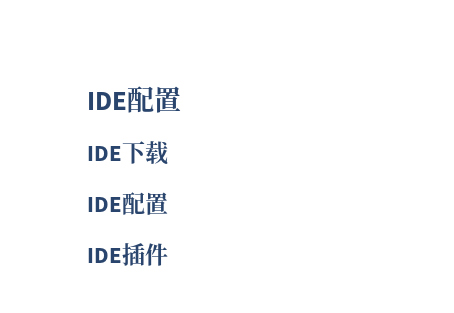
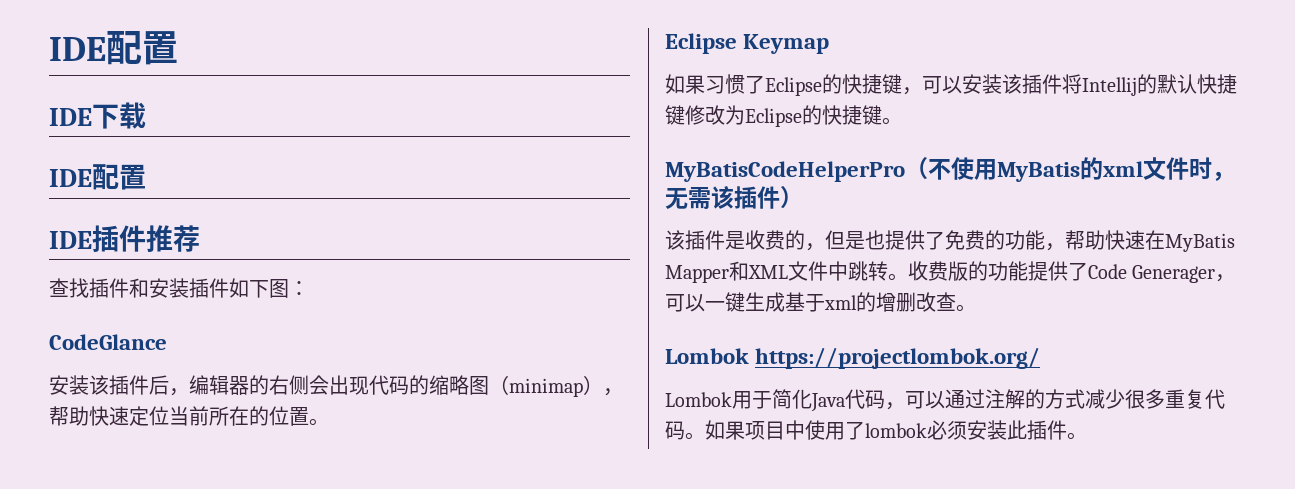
(168, 254) none -> [146,225,200,252] [49,278,309,298] [49,334,167,350] [49,375,623,397] [49,406,329,426] [665,33,830,54] [665,74,1237,96] [665,105,902,127] [665,157,1235,182] [665,186,803,209] [665,230,1235,252] [665,261,1236,283] [665,292,976,312] [665,347,1041,369] [665,389,1225,412] [665,420,1087,440] 推荐 // 查找插件和安装插件如下图： // CodeGlance // 安装该插件后，编辑器的右侧会出现代码的缩略图（minimap），帮助快速定位当前所在的位置。 // Eclipse Keymap // 如果习惯了Eclipse的快捷键，可以安装该插件将Intellij的默认快捷键修改为Eclipse的快捷键。 // MyBatisCodeHelperPro（不使用MyBatis的xml文件时，无需该插件） // 该插件是收费的，但是也提供了免费的功能，帮助快速在MyBatis Mapper和XML文件中跳转。收费版的功能提供了Code Generager，可以一键生成基于xml的增删改查。 // Lombok https://projectlombok.org/ // Lombok用于简化Java代码，可以通过注解的方式减少很多重复代码。如果项目中使用了lombok必须安装此插件。

